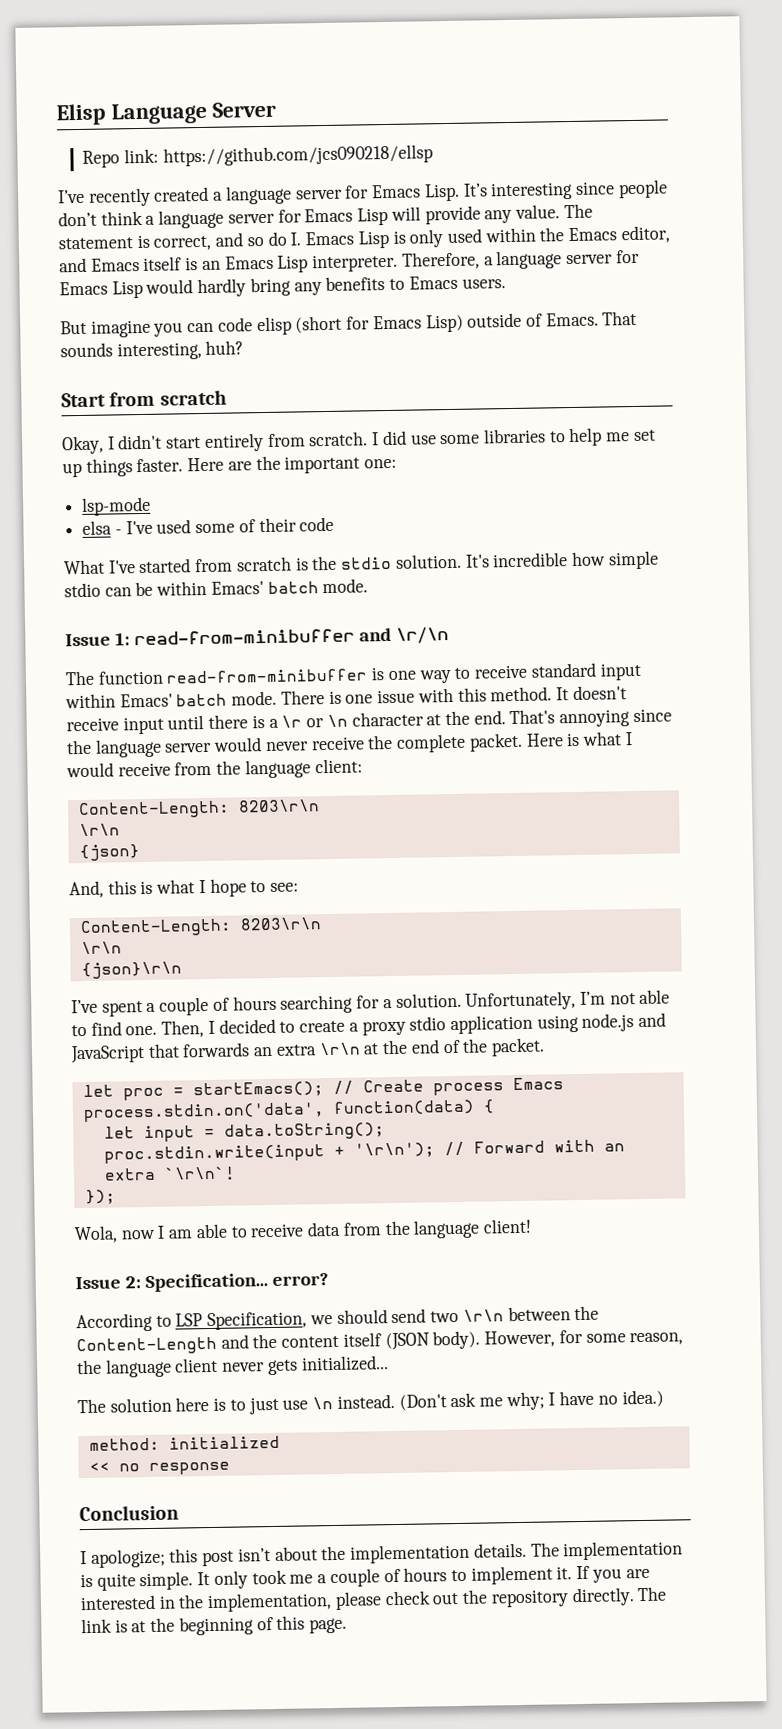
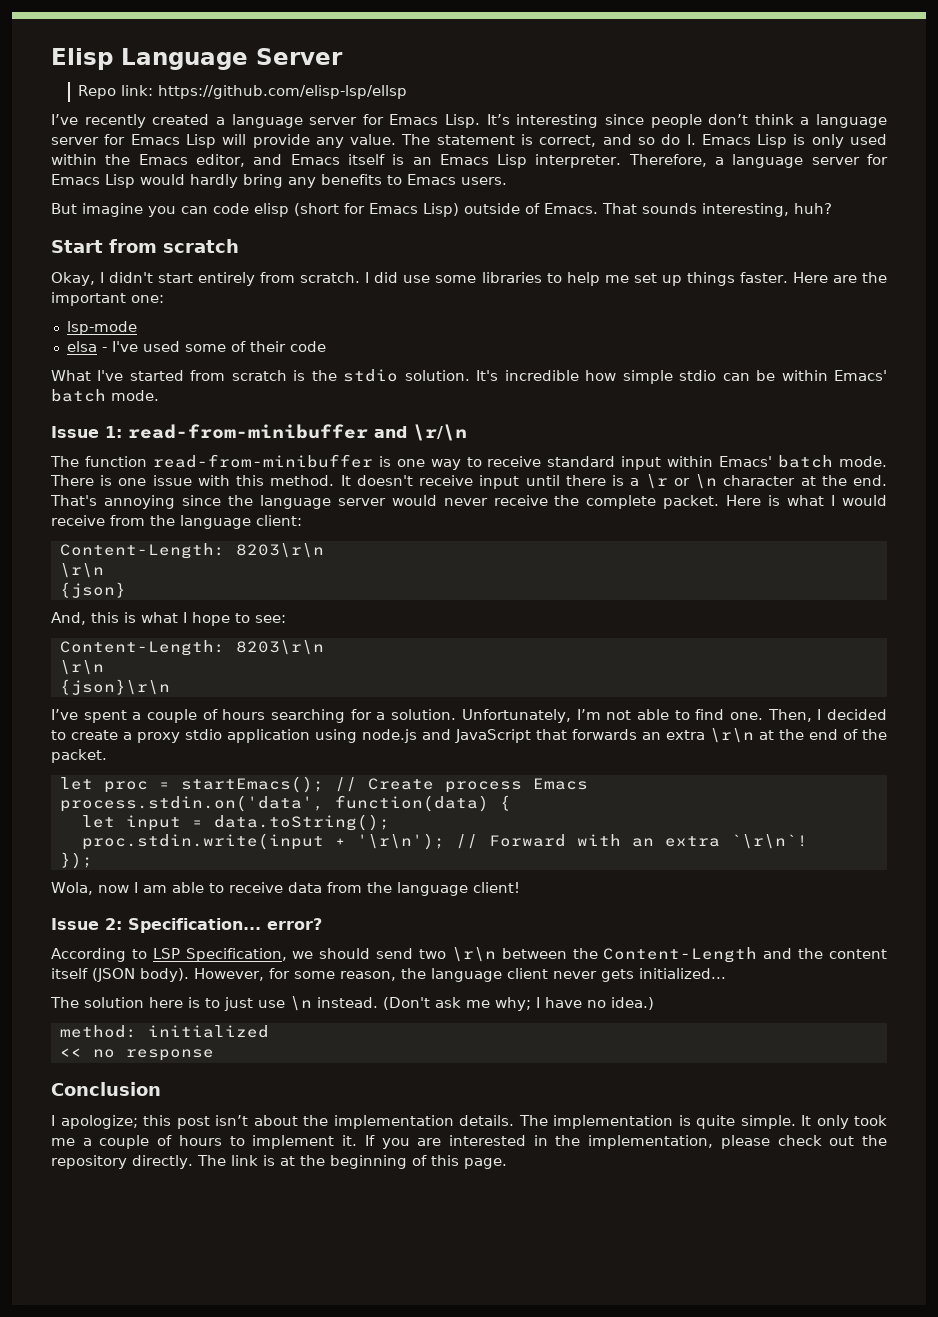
[162,144,433,167] https://github.com/jcs090218/ellsp -> [157,85,407,99] https://github.com/elisp-lsp/ellsp

